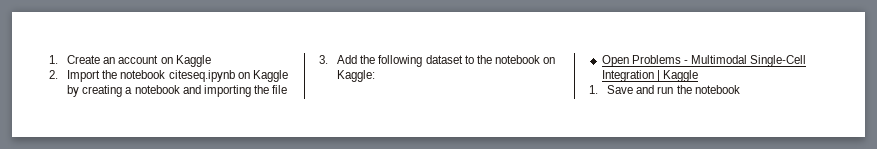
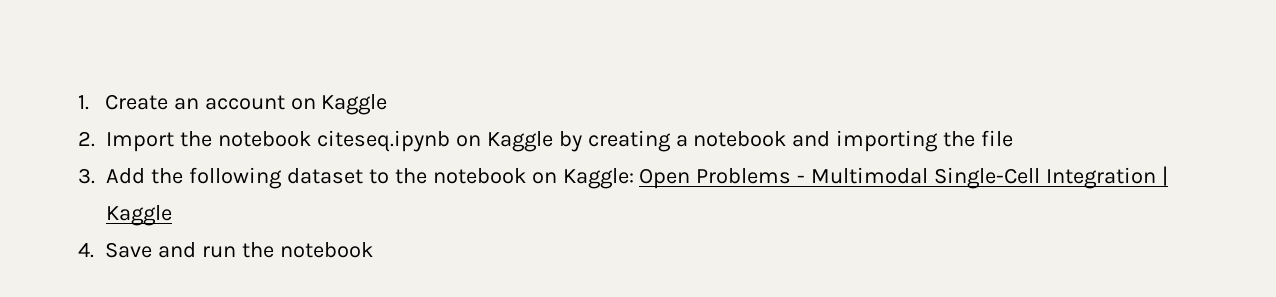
(376, 76) // -> (634, 178) none
[589,85,598,94] 1. -> [78,242,94,258] 4.

